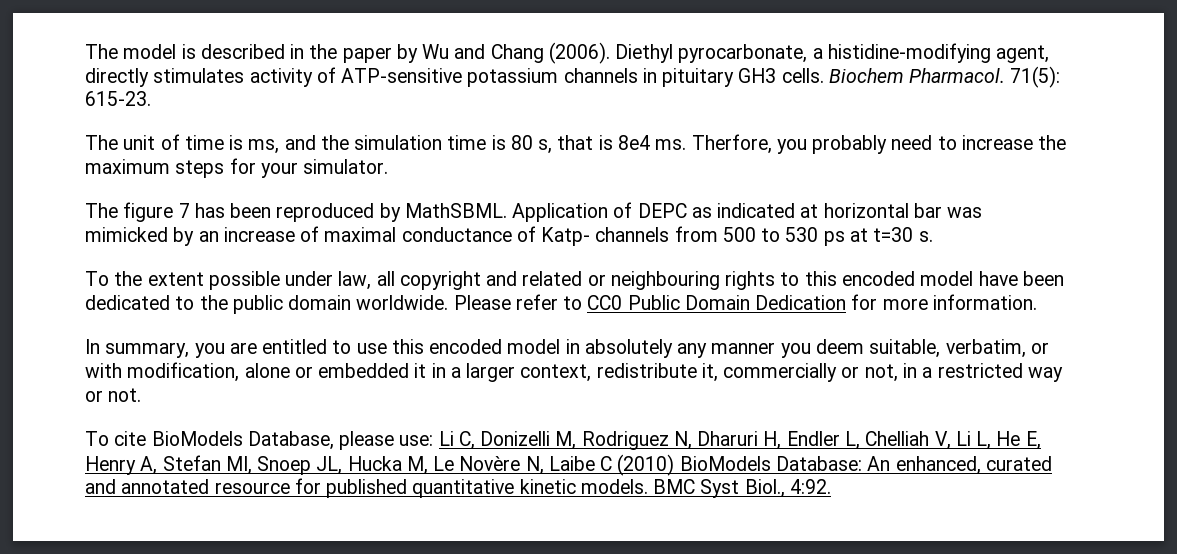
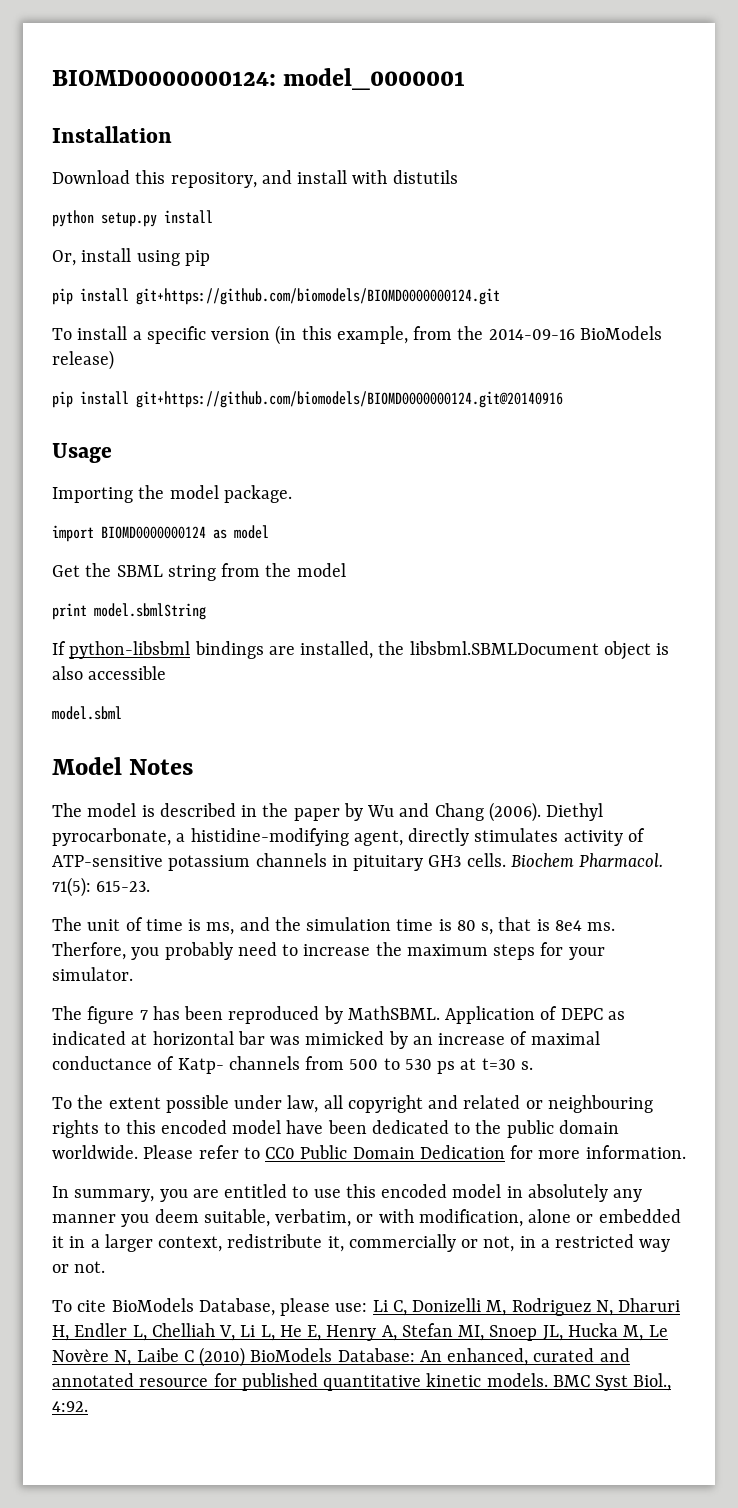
(85, 51) none -> [52,68,466,90] [52,126,172,143] [52,170,458,188] [52,210,213,227] [52,248,210,266] [52,288,500,305] [52,325,662,345] [52,350,114,370] [52,391,563,408] [52,443,112,463] [52,485,292,503] [52,525,269,542] [52,563,346,581] [52,603,206,620] [52,641,670,660] [52,666,167,680] [52,706,122,720] [52,757,194,775] BIOMD0000000124: model_0000001 // Installation // Download this repository, and install with distutils // python setup.py install // Or, install using pip // pip install git+https://github.com/biomodels/BIOMD0000000124.git // To install a specific version (in this example, from the 2014-09-16 BioModels release) // pip install git+https://github.com/biomodels/BIOMD0000000124.git@20140916 // Usage // Importing the model package. // import BIOMD0000000124 as model // Get the SBML string from the model // print model.sbmlString // If python-libsbml bindings are installed, the libsbml.SBMLDocument object is also accessible // model.sbml // Model Notes //

